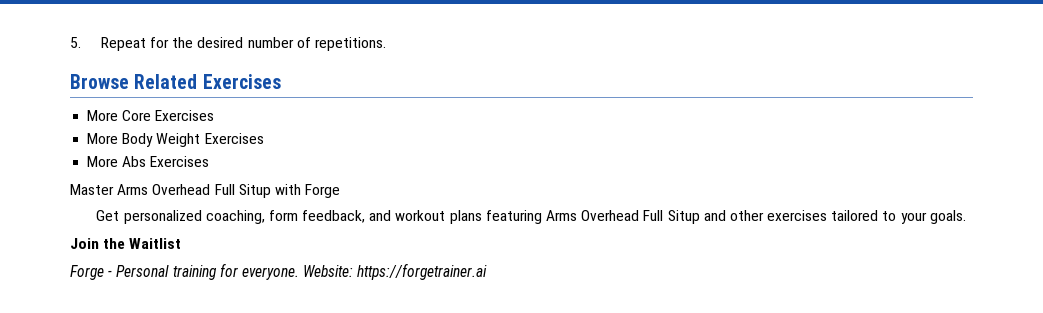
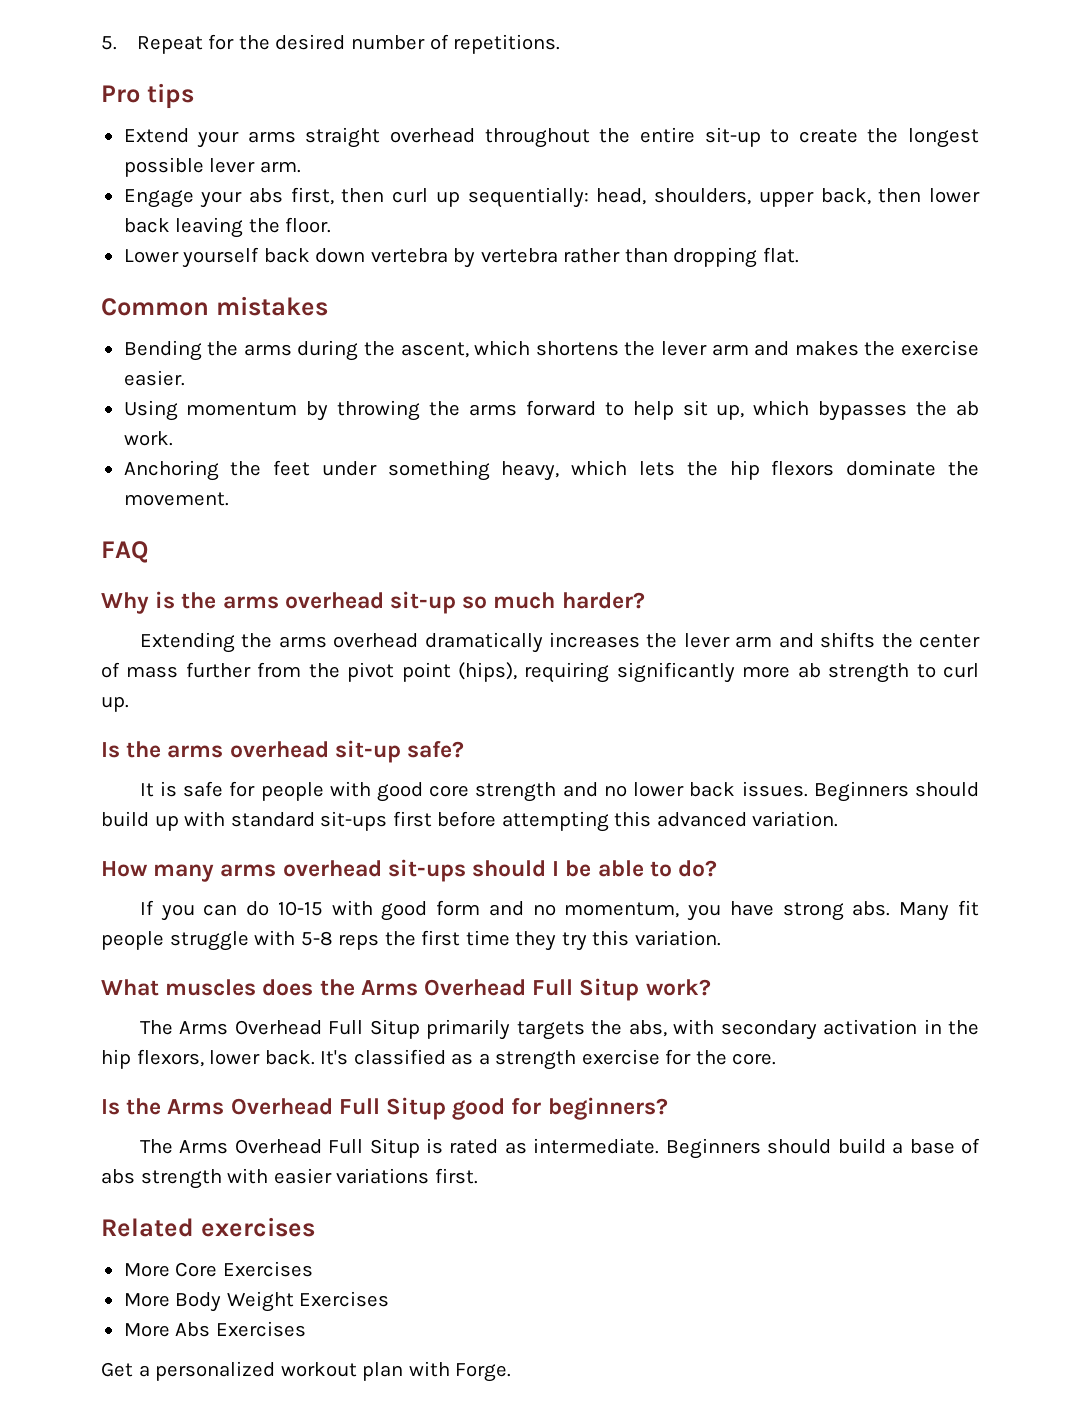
[70,74,281,89] Browse Related Exercises -> [101,83,194,109] [123,127,980,148] [123,157,301,177] [123,187,980,208] [123,217,332,238] [123,247,799,268] [101,296,328,316] [123,340,979,361] [123,370,185,386] [123,400,980,421] [123,431,173,446] [123,460,980,481] [123,492,229,506] [101,541,149,563] [101,591,645,614] [139,632,981,653] [101,662,980,683] [101,696,129,712] [101,740,465,763] [139,781,979,802] [101,811,839,832] [101,859,718,882] [139,900,980,921] [101,930,721,951] [101,978,711,1001] [139,1019,979,1040] [101,1049,777,1070] [101,1097,668,1120] [139,1138,981,1159] [101,1168,478,1189] [101,1217,315,1237] Pro tips // Extend your arms straight overhead throughout the entire sit-up to create the longest possible lever arm. // Engage your abs first, then curl up sequentially: head, shoulders, upper back, then lower back leaving the floor. // Lower yourself back down vertebra by vertebra rather than dropping flat. // Common mistakes // Bending the arms during the ascent, which shortens the lever arm and makes the exercise easier. // Using momentum by throwing the arms forward to help sit up, which bypasses the ab work. // Anchoring the feet under something heavy, which lets the hip flexors dominate the movement. // FAQ // Why is the arms overhead sit-up so much harder? // Extending the arms overhead dramatically increases the lever arm and shifts the center of mass further from the pivot point (hips), requiring significantly more ab strength to curl up. // Is the arms overhead sit-up safe? // It is safe for people with good core strength and no lower back issues. Beginners should build up with standard sit-ups first before attempting this advanced variation. // How many arms overhead sit-ups should I be able to do? // If you can do 10-15 with good form and no momentum, you have strong abs. Many fit people struggle with 5-8 reps the first time they try this variation. // What muscles does the Arms Overhead Full Situp work? // The Arms Overhead Full Situp primarily targets the abs, with secondary activation in the hip flexors, lower back. It's classified as a strength exercise for the core. // Is the Arms Overhead Full Situp good for beginners? // The Arms Overhead Full Situp is rated as intermediate. Beginners should build a base of abs strength with easier variations first. // Related exercises
[70,184,341,198] [96,210,966,224] [70,238,182,249] [70,263,488,280] Master Arms Overhead Full Situp with Forge // Get personalized coaching, form feedback, and workout plans featuring Arms Overhead Full Situp and other exercises tailored to your goals. // Join the Waitlist // Forge - Personal training for everyone. Website: https://forgetrainer.ai -> [101,1361,512,1382] Get a personalized workout plan with Forge.

